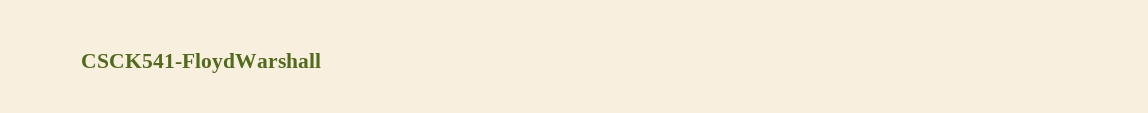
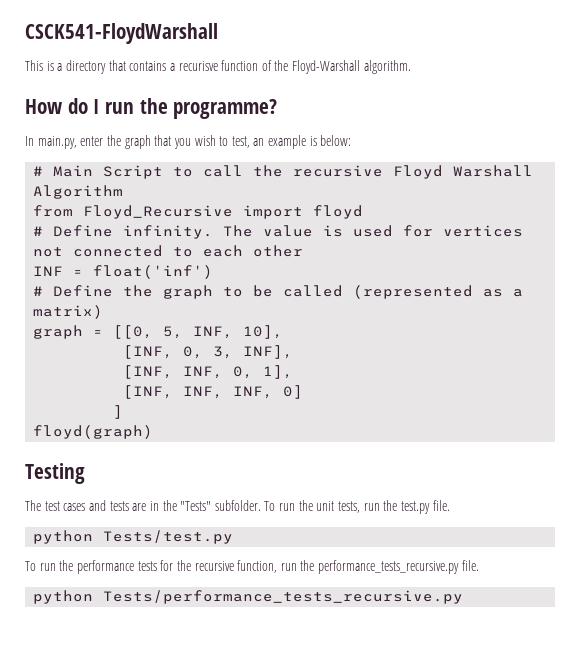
(321, 63) none -> [25,60,411,74] [25,98,278,119] [25,135,352,149] [33,165,534,179] [33,185,124,199] [33,205,364,219] [33,225,524,239] [33,245,304,257] [33,265,214,279] [33,285,524,299] [33,305,104,319] [33,325,284,339] [123,345,294,359] [123,365,294,379] [123,385,304,399] [113,405,124,419] [33,425,154,439] [25,463,85,484] [25,500,450,514] [33,530,234,544] [25,560,479,574] [33,590,464,604] // This is a directory that contains a recurisve function of the Floyd-Warshall algorithm. // How do I run the programme? // In main.py, enter the graph that you wish to test, an example is below: // # Main Script to call the recursive Floyd Warshall Algorithm // from Floyd_Recursive import floyd // # Define infinity. The value is used for vertices not connected to each other // INF = float('inf') // # Define the graph to be called (represented as a matrix) // graph = [[0, 5, INF, 10], // [INF, 0, 3, INF], // [INF, INF, 0, 1], // [INF, INF, INF, 0] // ] // floyd(graph) // Testing // The test cases and tests are in the "Tests" subfolder. To run the unit tests, run the test.py file. // python Tests/test.py // To run the performance tests for the recursive function, run the performance_tests_recursive.py file. // python Tests/performance_tests_recursive.py

